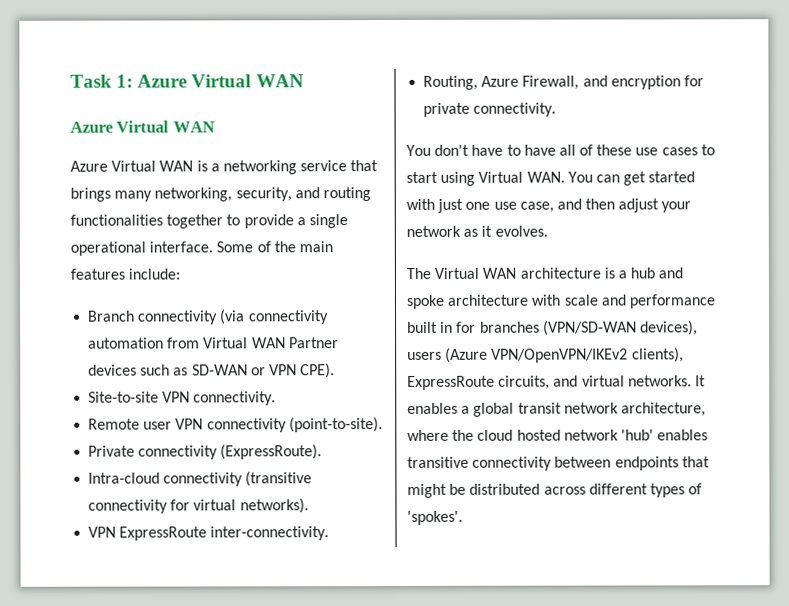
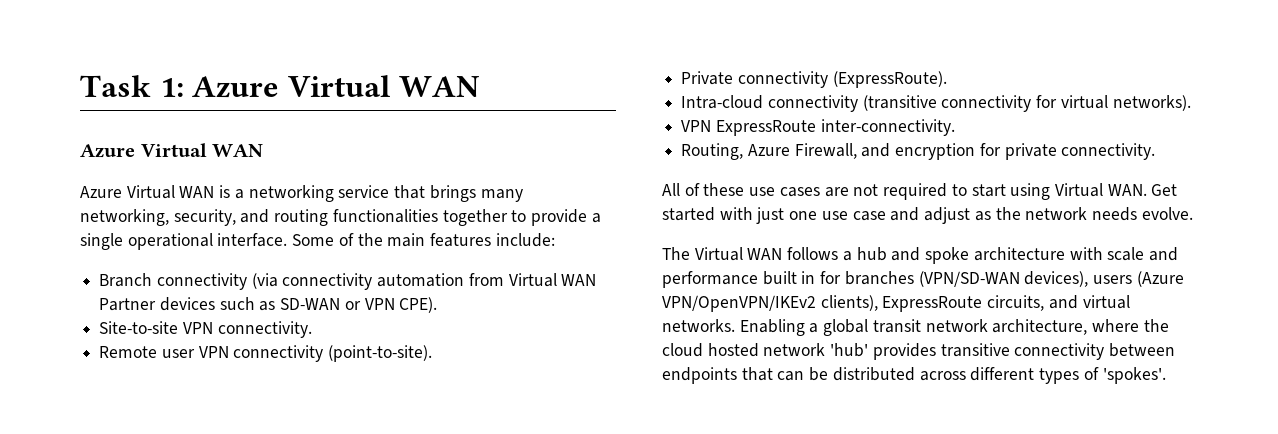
[406,144,576,156] You don't have to have all -> [662,183,680,196] All
(698, 151) none -> [824,183,948,200] are not required
[567,171,647,186] You can get -> [1151,184,1178,196] Get
[519,198,692,213] [406,225,548,237] case, and then adjust your network as it evolves. -> [852,207,1193,224] case and adjust as the network needs evolve.
[519,267,615,279] architecture is -> [787,247,839,260] follows
[694,375,706,387] [407,402,458,414] It enables -> [739,319,805,336] Enabling
[657,429,709,441] enables -> [872,343,936,360] provides
[407,483,447,498] might -> [777,371,805,381] can

